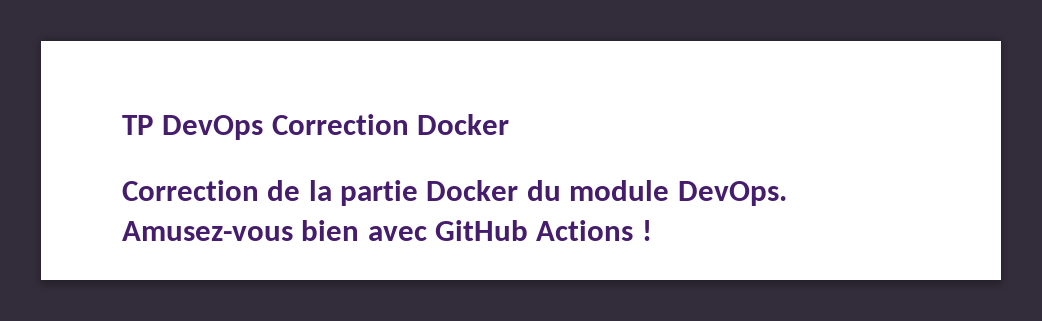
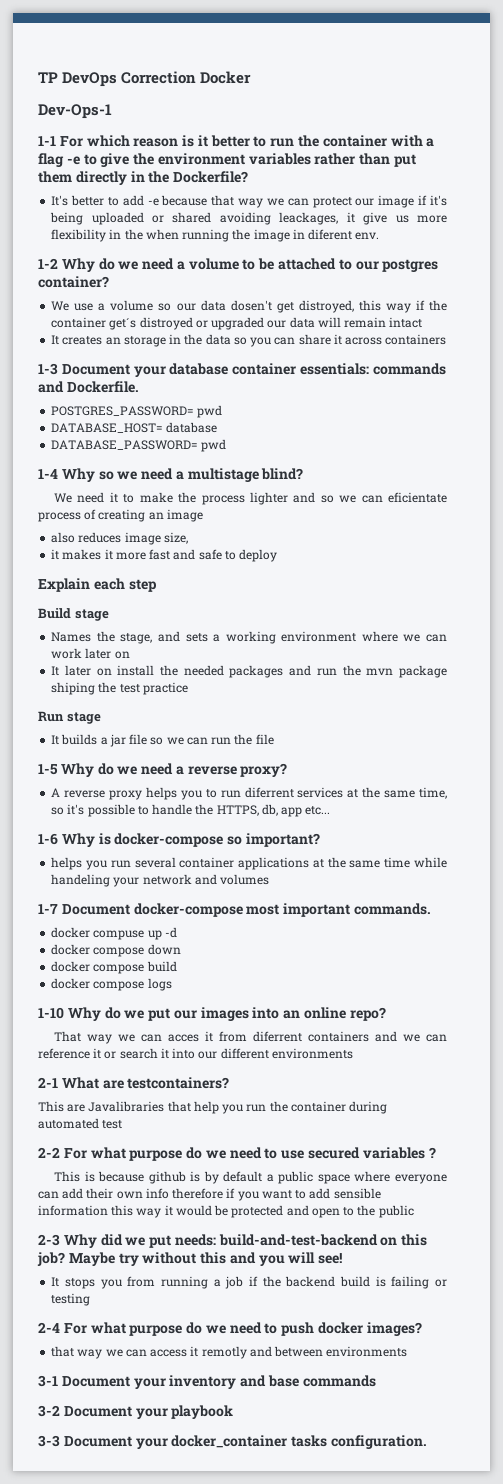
[122,180,787,206] [122,220,652,241] Correction de la partie Docker du module DevOps. Amusez-vous bien avec GitHub Actions ! -> [38,104,112,119] [38,135,435,147] [38,153,417,167] [38,171,249,185] [51,195,448,208] [50,212,447,225] [51,229,380,242] [38,258,439,272] [38,276,109,288] [51,300,448,313] [51,317,423,330] [51,334,447,347] [38,363,446,377] [38,381,139,393] [51,405,223,418] [51,422,218,433] [51,439,227,452] [38,468,304,482] [54,492,447,505] [38,509,203,522] [51,532,188,545] [51,549,278,562] [38,578,157,592] [38,608,109,621] [51,631,447,644] [51,648,130,659] [51,665,447,678] [51,682,188,695] [38,711,101,724] [51,734,274,747] [38,763,288,777] [51,787,447,800] [51,804,331,817] [38,833,320,847] [51,857,447,870] [51,874,270,887] [38,903,431,917] [51,927,177,940] [51,944,181,957] [51,961,177,974] [51,978,172,991] [38,1007,386,1021] [54,1031,448,1044] [38,1048,353,1059] [38,1077,230,1089] [38,1101,388,1114] [38,1118,123,1129] [38,1147,436,1161] [54,1171,447,1184] [38,1188,381,1201] [38,1205,414,1218] [38,1234,428,1248] [37,1252,343,1266] [51,1276,447,1289] [51,1293,91,1306] [38,1322,422,1336] [51,1346,408,1359] [38,1375,376,1389] [38,1405,234,1419] [38,1435,427,1449] Dev-Ops-1 // 1-1 For which reason is it better to run the container with a flag -e to give the environment variables rather than put them directly in the Dockerfile? // It's better to add -e because that way we can protect our image if it's being uploaded or shared avoiding leackages, it give us more flexibility in the when running the image in diferent env. // 1-2 Why do we need a volume to be attached to our postgres container? // We use a volume so our data dosen't get distroyed, this way if the container get´s distroyed or upgraded our data will remain intact // It creates an storage in the data so you can share it across containers // 1-3 Document your database container essentials: commands and Dockerfile. // POSTGRES_PASSWORD= pwd // DATABASE_HOST= database // DATABASE_PASSWORD= pwd // 1-4 Why so we need a multistage blind? // We need it to make the process lighter and so we can eficientate process of creating an image // also reduces image size, // it makes it more fast and safe to deploy // Explain each step // Build stage // Names the stage, and sets a working environment where we can work later on // It later on install the needed packages and run the mvn package shiping the test practice // Run stage // It builds a jar file so we can run the file // 1-5 Why do we need a reverse proxy? // A reverse proxy helps you to run diferrent services at the same time, so it's possible to handle the HTTPS, db, app etc... // 1-6 Why is docker-compose so important? // helps you run several container applications at the same time while handeling your network and volumes // 1-7 Document docker-compose most important commands. // docker compuse up -d // docker compose down // docker compose build // docker compose logs // 1-10 Why do we put our images into an online repo? // That way we can acces it from diferrent containers and we can reference it or search it into our different environments // 2-1 What are testcontainers? // This are Javalibraries that help you run the container during automated test // 2-2 For what purpose do we need to use secured variables ? // This is because github is by default a public space where everyone can add their own info therefore if you want to add sensible information this way it would be protected and open to the public // 2-3 Why did we put needs: build-and-test-backend on this job? Maybe try without this and you will see! // It stops you from running a job if the backend build is failing or testing // 2-4 For what purpose do we need to push docker images? // that way we can access it remotly and between environments // 3-1 Document your inventory and base commands // 3-2 Document your playbook // 3-3 Document your docker_container tasks configuration.

